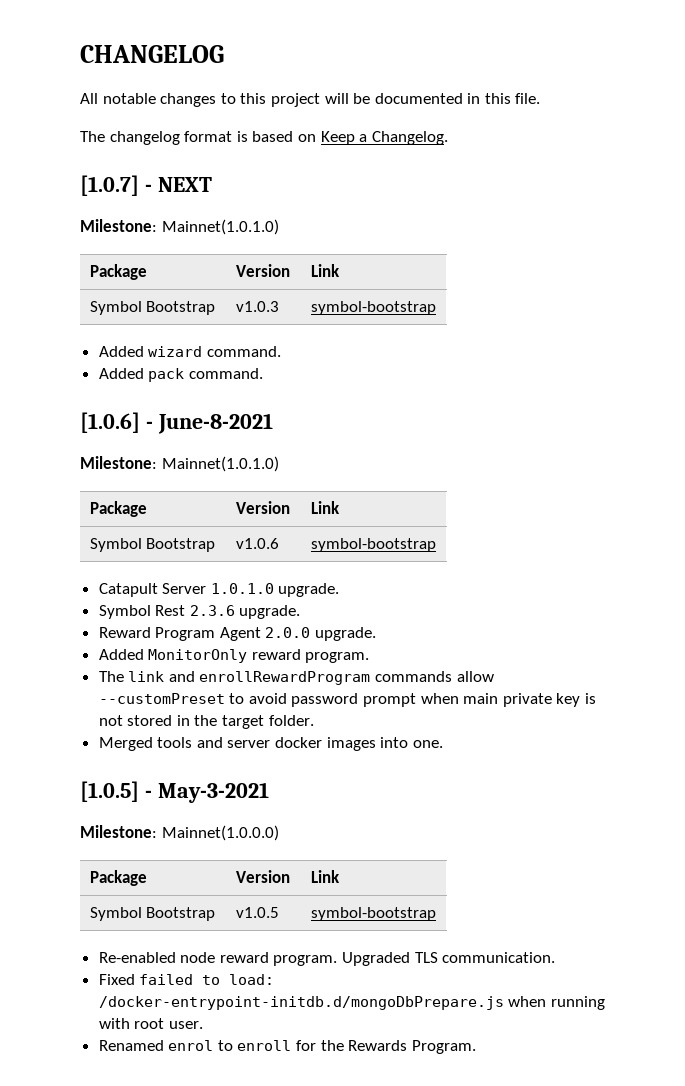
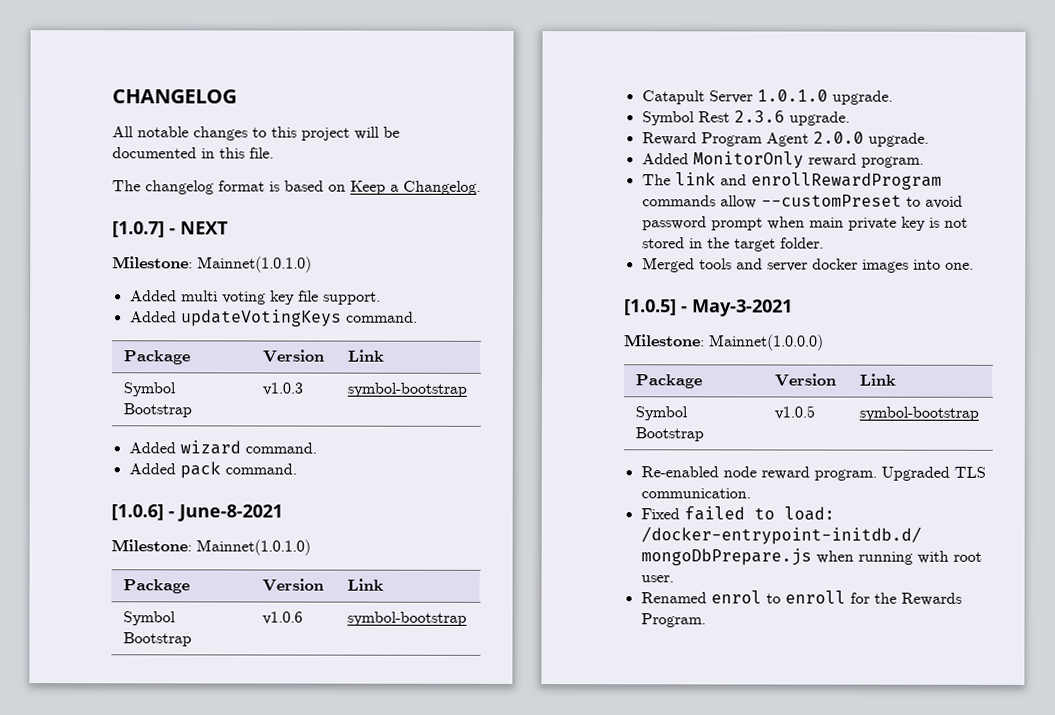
(279, 227) none -> [129,290,381,305] [129,309,418,327] // Added multi voting key file support. // Added updateVotingKeys command.

